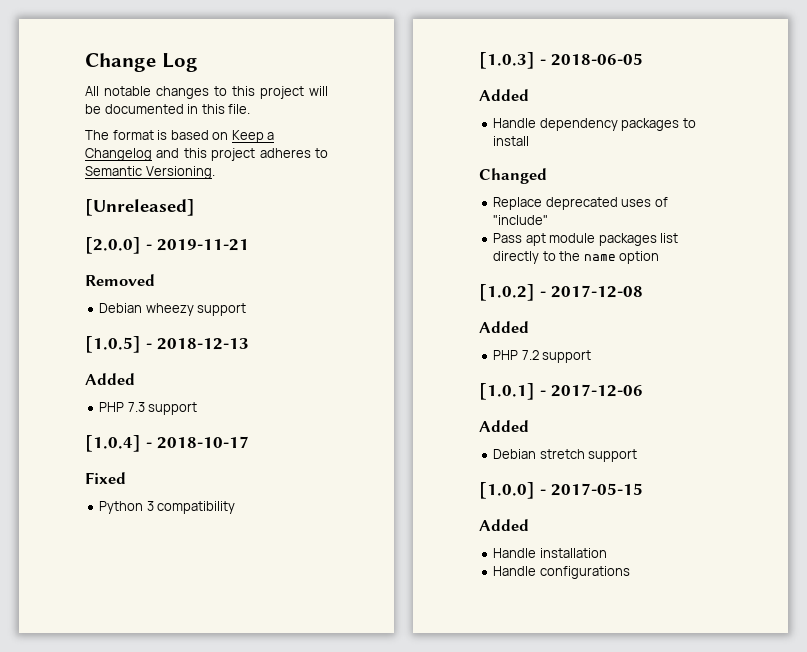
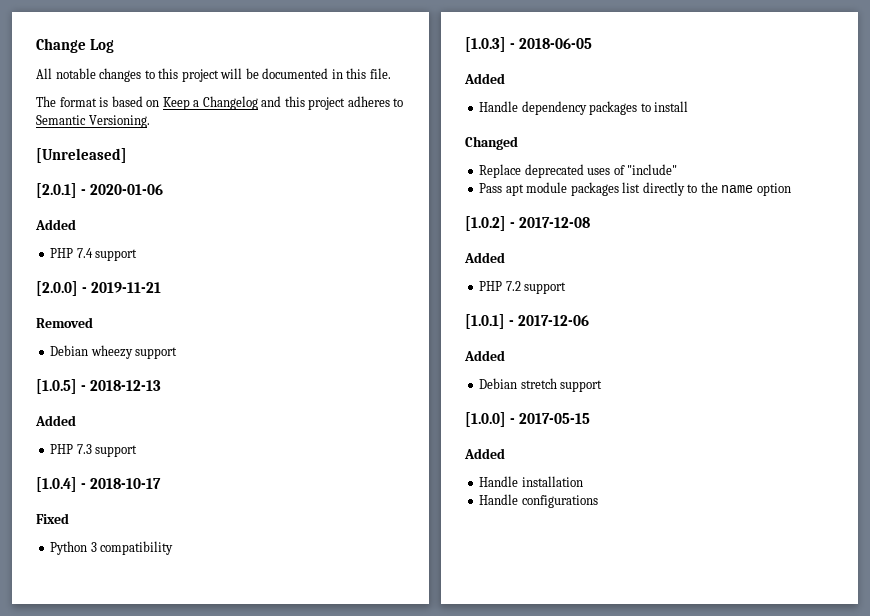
(195, 207) none -> [36,183,163,198] [35,219,76,230] [50,248,138,261] // [2.0.1] - 2020-01-06 // Added // PHP 7.4 support

